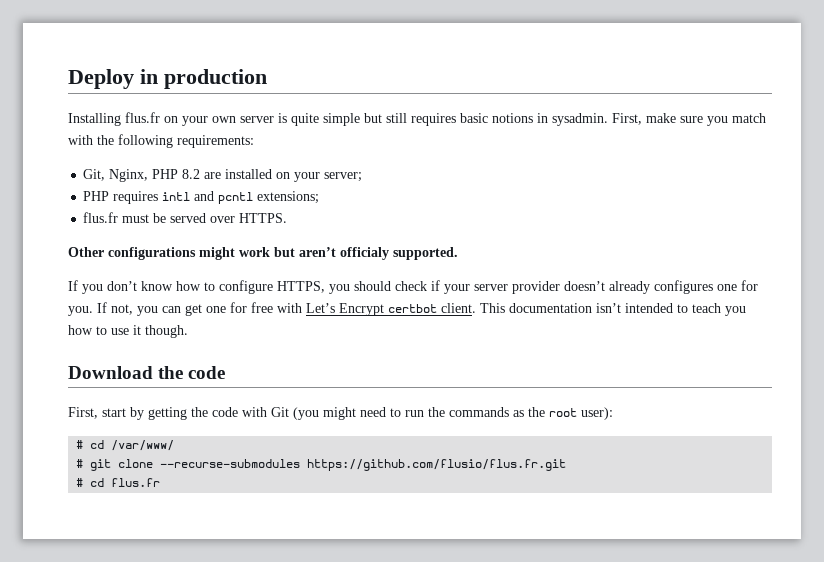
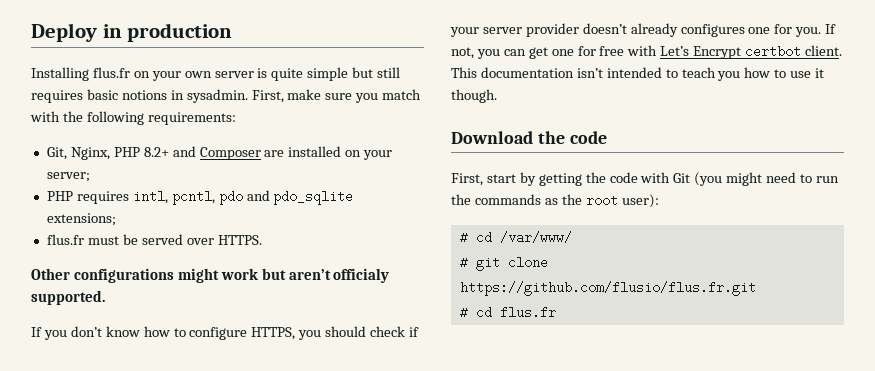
[182,169,201,179] 8.2 -> [143,146,261,160] 8.2+ and Composer
[162,191,254,204] intl and pcntl -> [132,190,354,205] intl, pcntl, pdo and pdo_sqlite
[160,459,301,468] --recurse-submodules -> (548, 262) none

